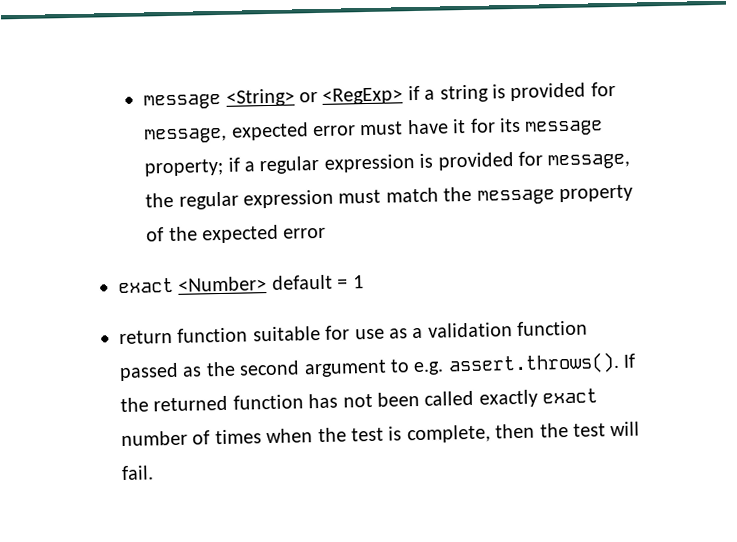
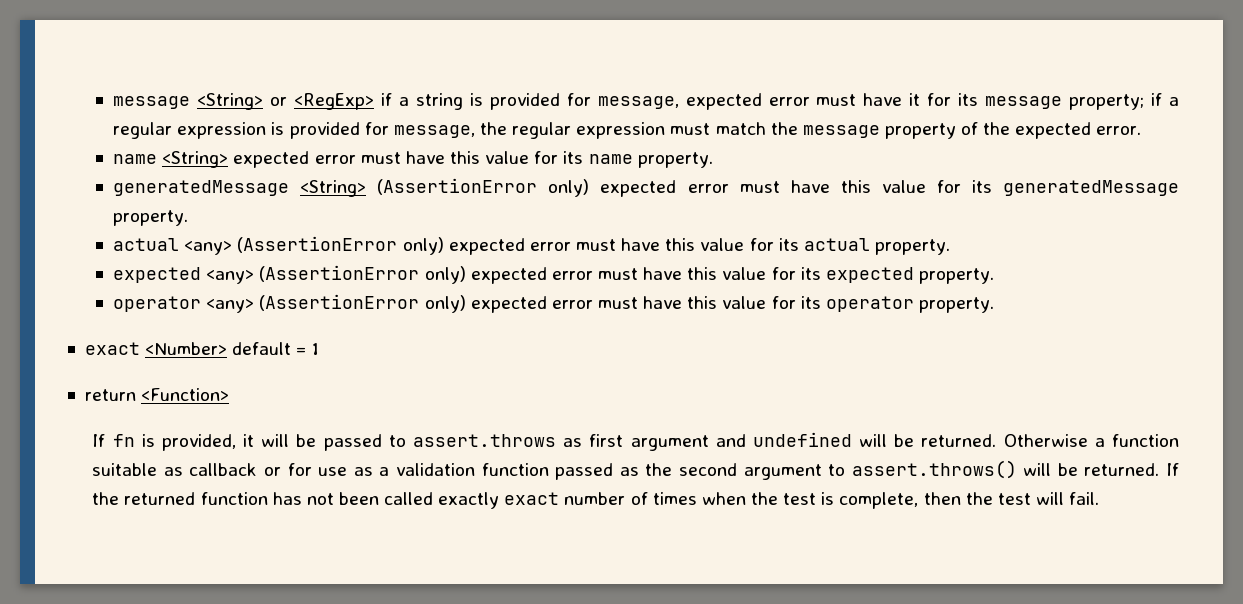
[283,227,327,239] error -> [1096,126,1142,135] [113,151,713,168] [113,178,1179,197] [113,210,189,226] [113,236,950,255] [113,265,994,284] [113,294,994,313] error. // name <String> expected error must have this value for its name property. // generatedMessage <String> (AssertionError only) expected error must have this value for its generatedMessage property. // actual <any> (AssertionError only) expected error must have this value for its actual property. // expected <any> (AssertionError only) expected error must have this value for its expected property. // operator <any> (AssertionError only) expected error must have this value for its operator property.
[177,325,321,343] function suitable -> [141,388,230,401] [92,432,1179,451] [92,463,282,476] <Function> // If fn is provided, it will be passed to assert.throws as first argument and undefined will be returned. Otherwise a function suitable as callback or
[413,351,620,376] e.g. assert.throws(). -> [851,460,1160,479] assert.throws() will be returned.

